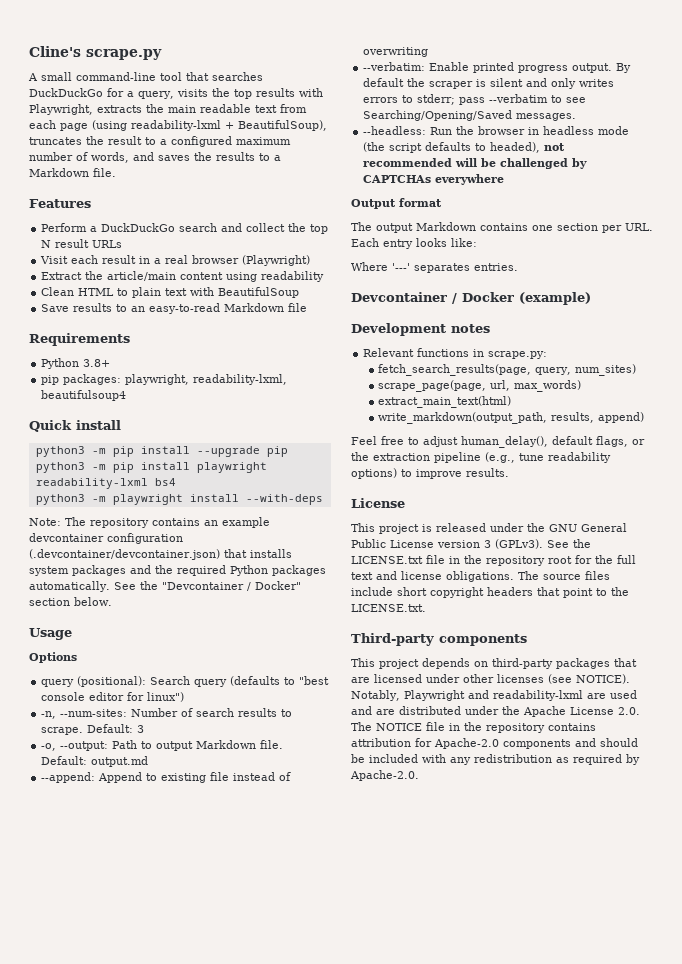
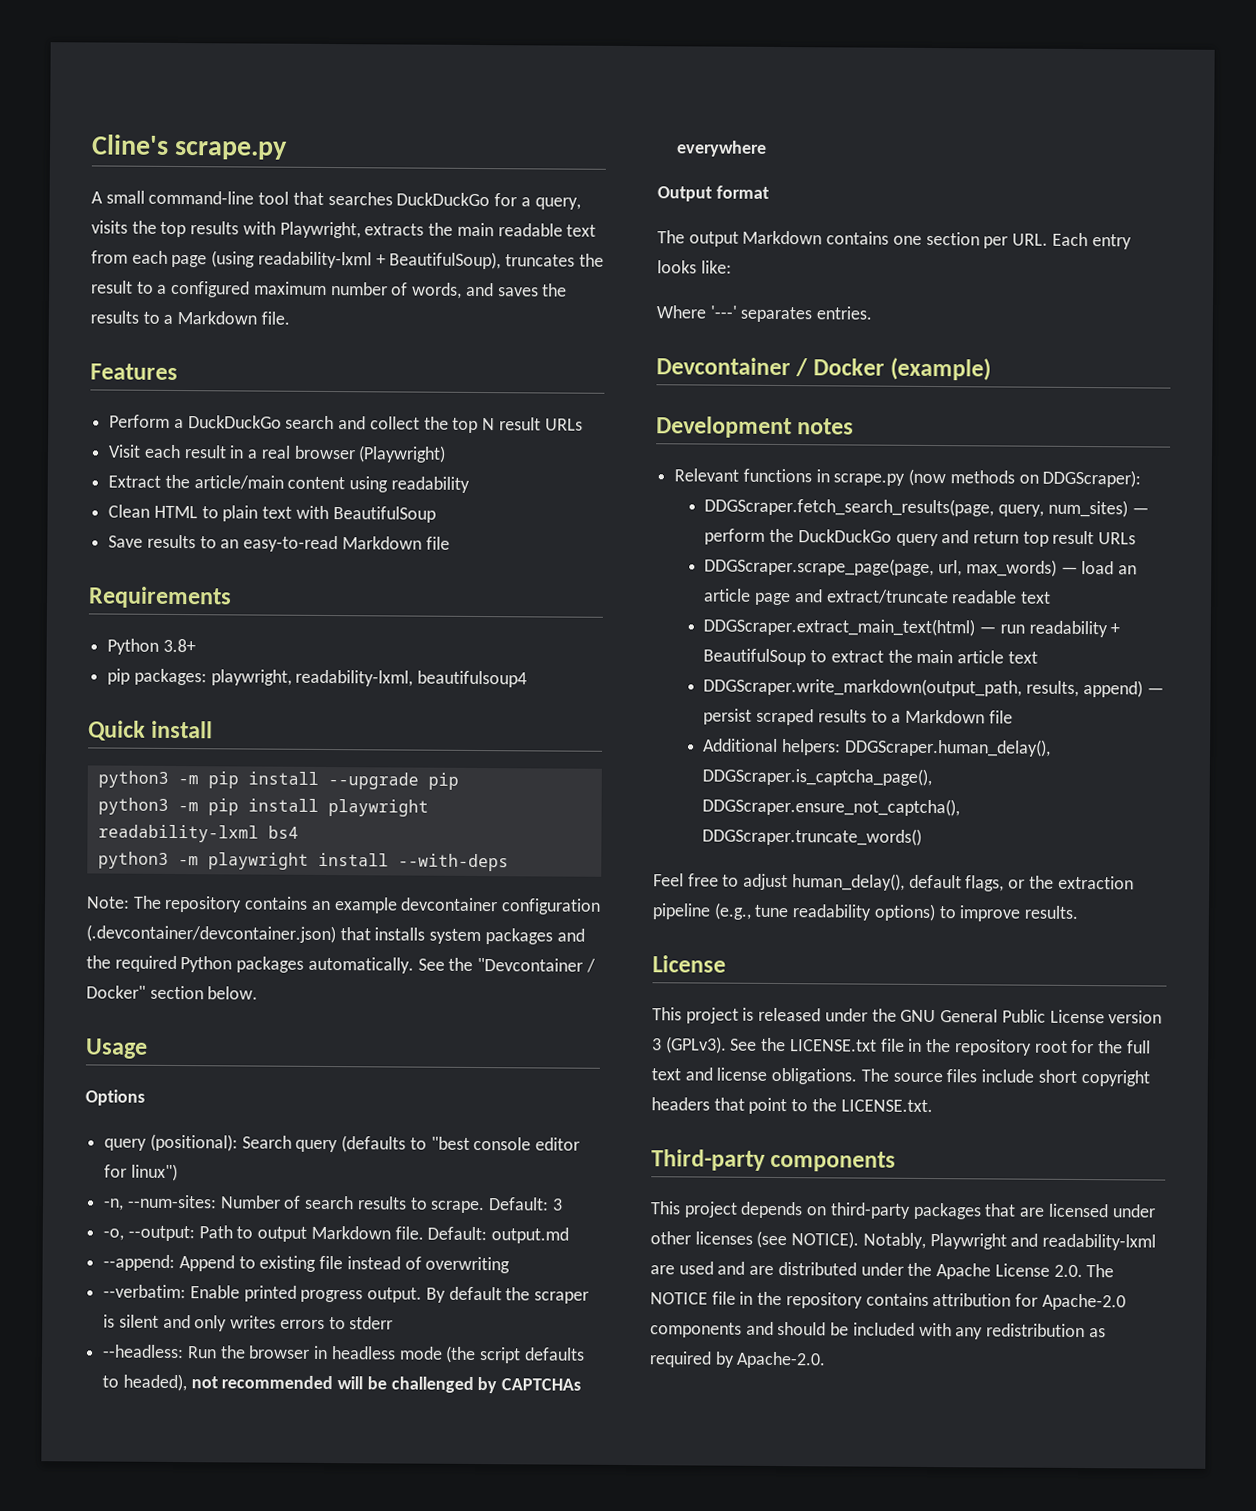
[417,94,587,105] [363,110,577,121] stderr; pass --verbatim to see Searching/Opening/Saved messages. -> [349,1316,394,1330] stderr
[488,351,548,359] [378,364,637,376] [378,380,582,392] [378,396,512,408] [378,412,645,424] scrape.py: // fetch_search_results(page, query, num_sites) // scrape_page(page, url, max_words) // extract_main_text(html) // write_markdown(output_path, results, append) -> [833,468,1142,488] [704,497,1149,518] [704,528,1137,547] [704,557,1138,577] [704,588,1052,606] [703,617,1121,638] [703,648,1038,666] [703,677,1164,698] [703,708,1013,726] [703,738,1051,757] [702,767,933,787] [702,797,961,817] [702,827,923,846] scrape.py (now methods on DDGScraper): // DDGScraper.fetch_search_results(page, query, num_sites) — perform the DuckDuckGo query and return top result URLs // DDGScraper.scrape_page(page, url, max_words) — load an article page and extract/truncate readable text // DDGScraper.extract_main_text(html) — run readability + BeautifulSoup to extract the main article text // DDGScraper.write_markdown(output_path, results, append) — persist scraped results to a Markdown file // Additional helpers: DDGScraper.human_delay(), DDGScraper.is_captcha_page(), DDGScraper.ensure_not_captcha(), DDGScraper.truncate_words()

